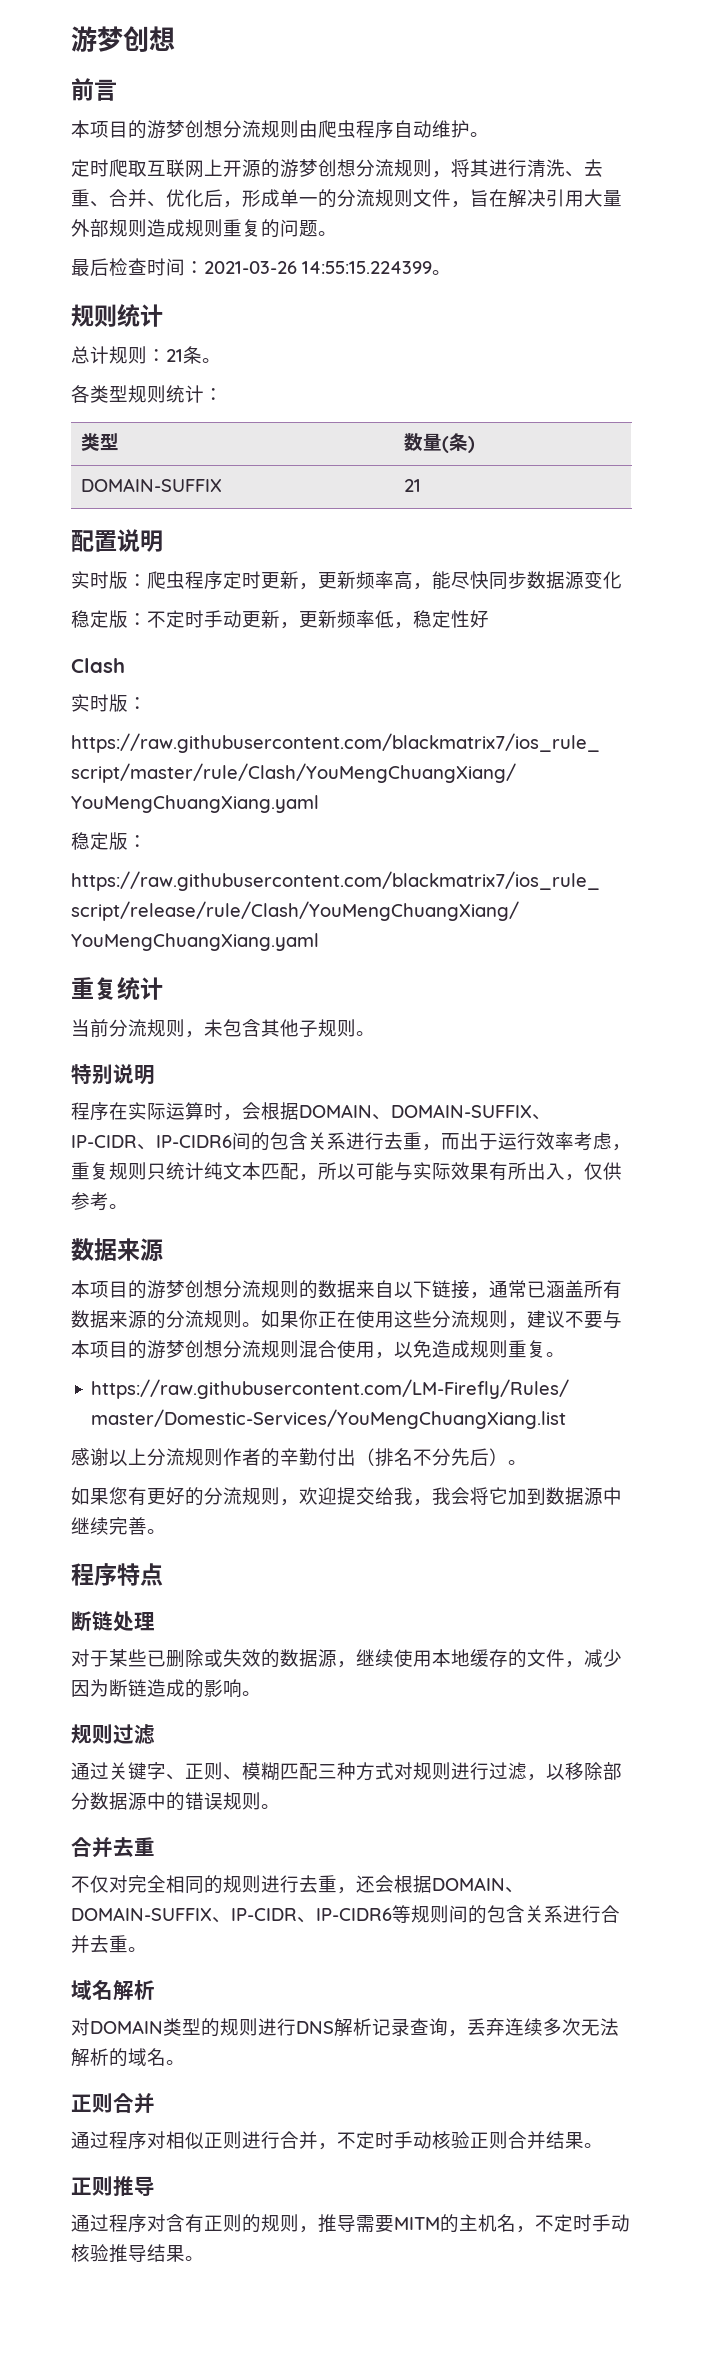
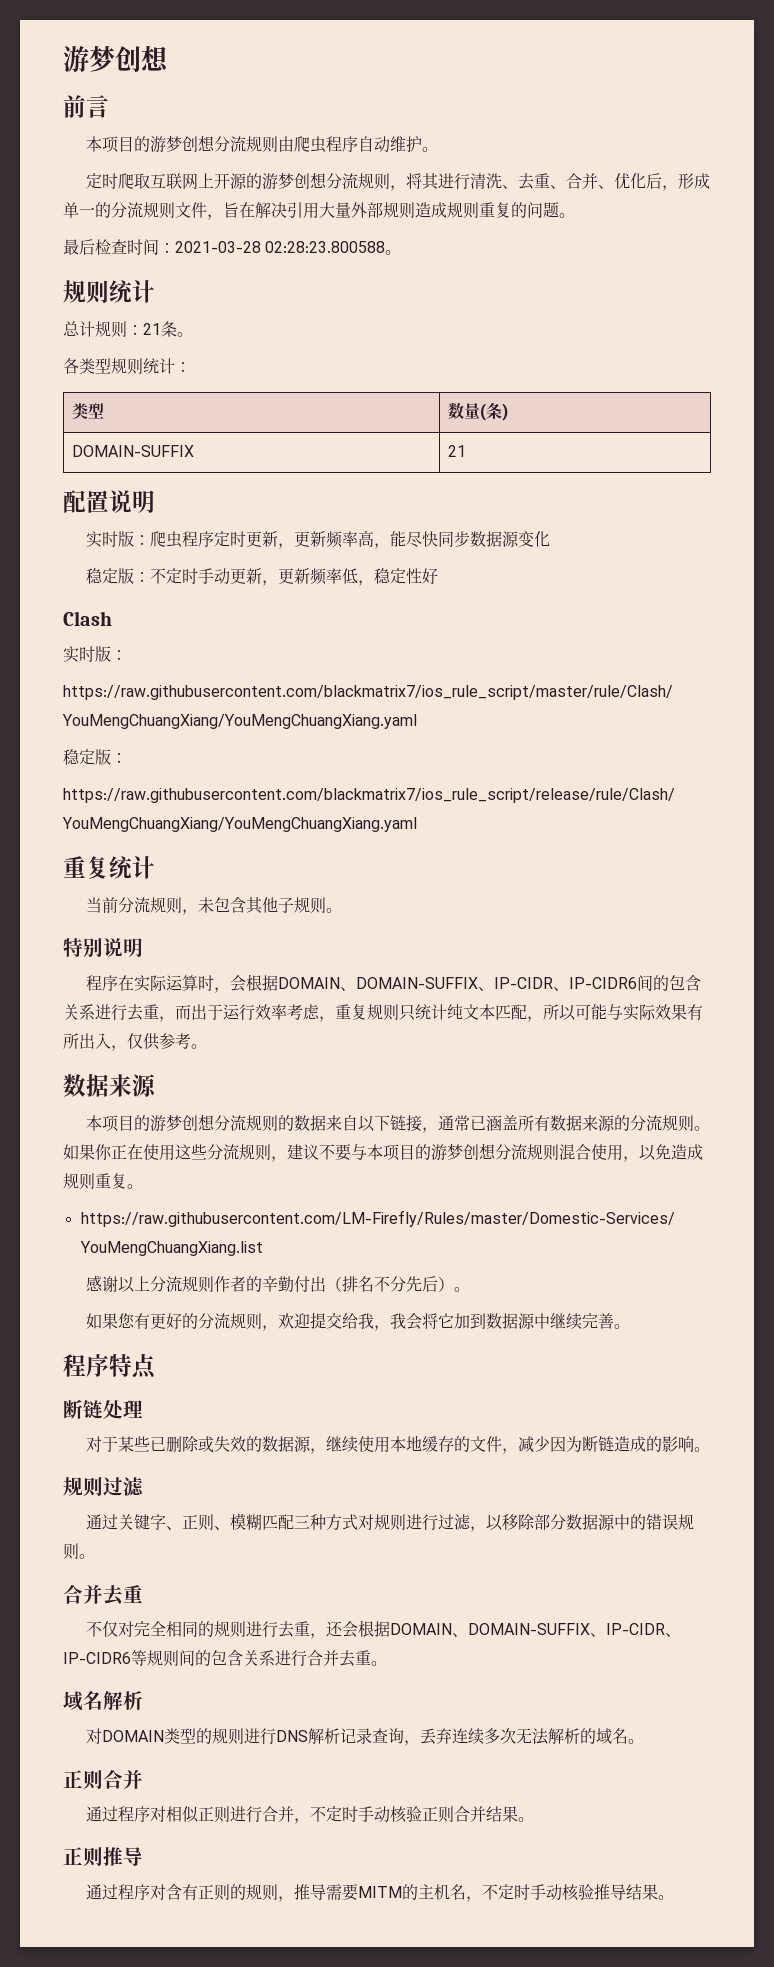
[204,261,432,274] 2021-03-26 14:55:15.224399 -> [175,241,386,253] 2021-03-28 02:28:23.800588

